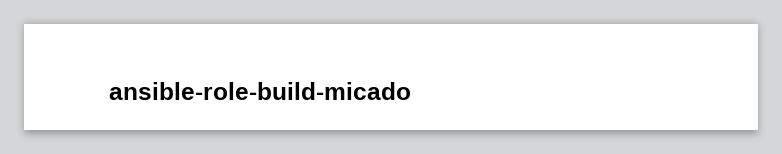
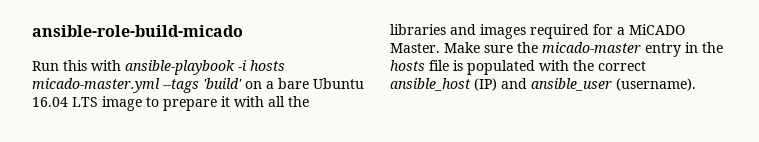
(411, 91) none -> [32,60,285,75] [32,78,364,93] [32,96,309,111] [390,24,685,39] [390,42,723,57] [390,60,646,75] [390,78,696,91] // Run this with ansible-playbook -i hosts micado-master.yml --tags 'build' on a bare Ubuntu 16.04 LTS image to prepare it with all the libraries and images required for a MiCADO Master. Make sure the micado-master entry in the hosts file is populated with the correct ansible_host (IP) and ansible_user (username).

